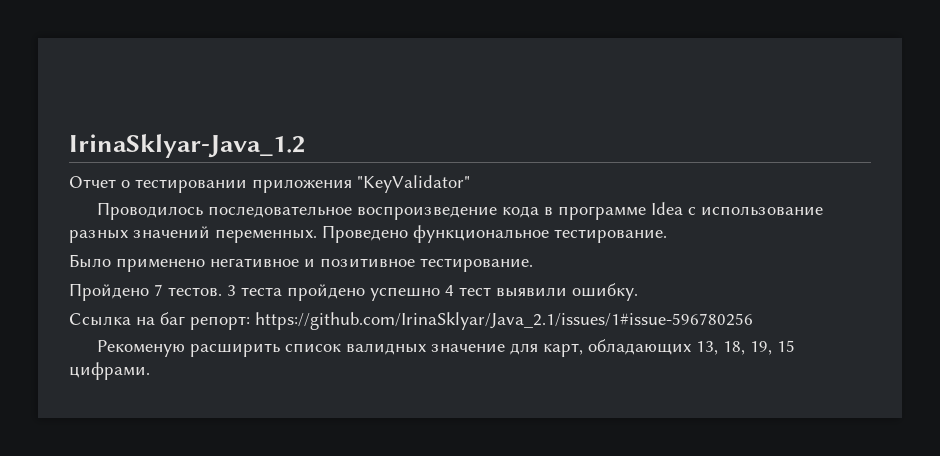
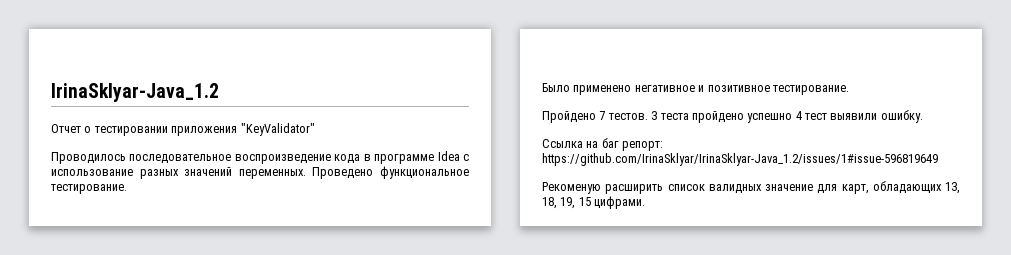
[255,312,753,330] https://github.com/IrinaSklyar/Java_2.1/issues/1#issue-596780256 -> [542,153,938,166] https://github.com/IrinaSklyar/IrinaSklyar-Java_1.2/issues/1#issue-596819649

